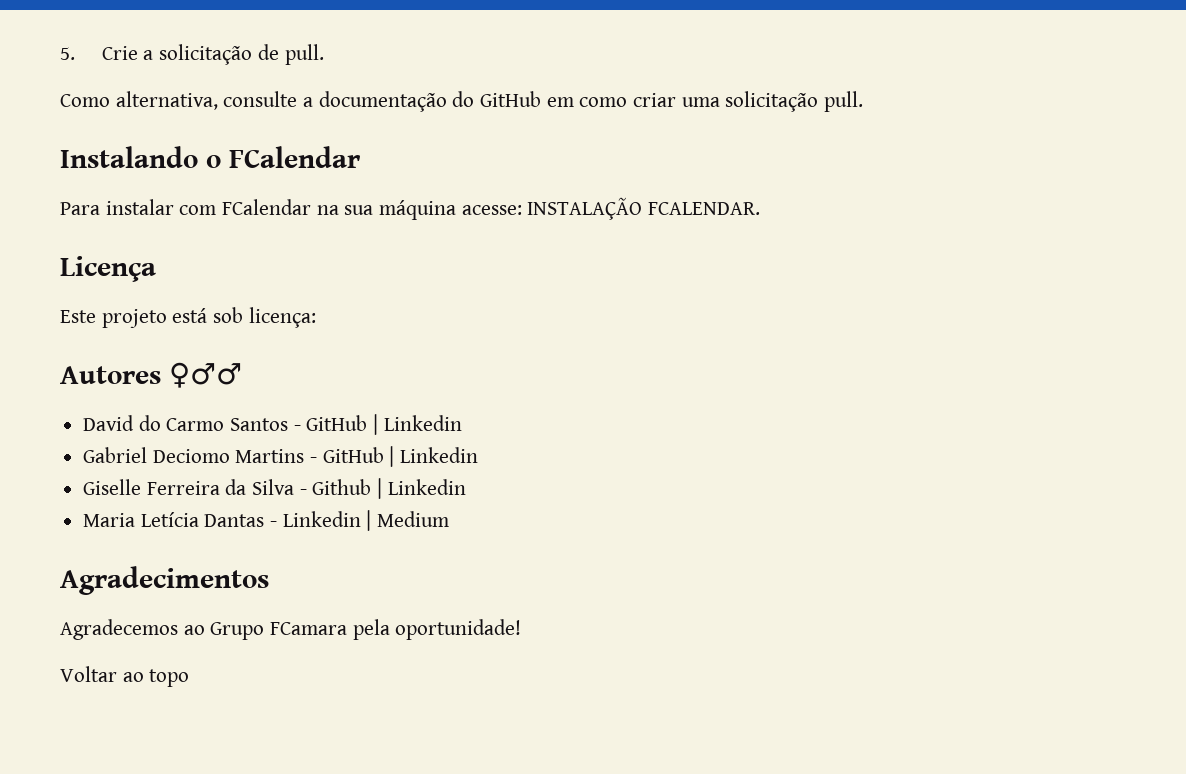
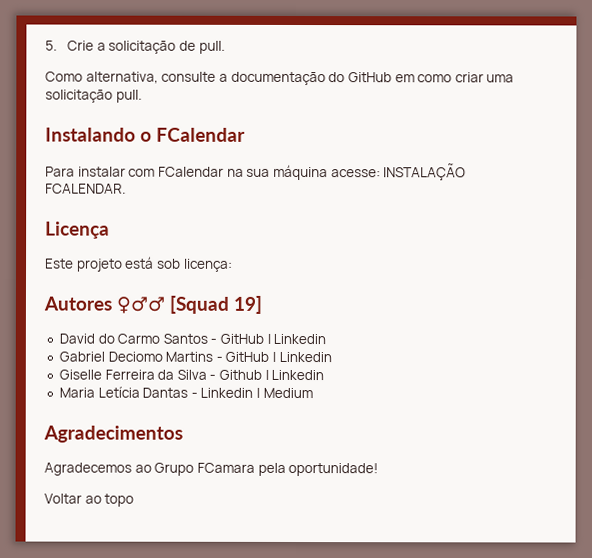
(242, 375) none -> [169,295,262,314] [Squad 19]

